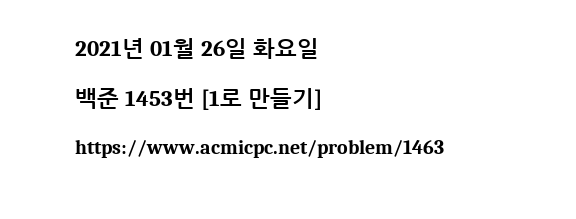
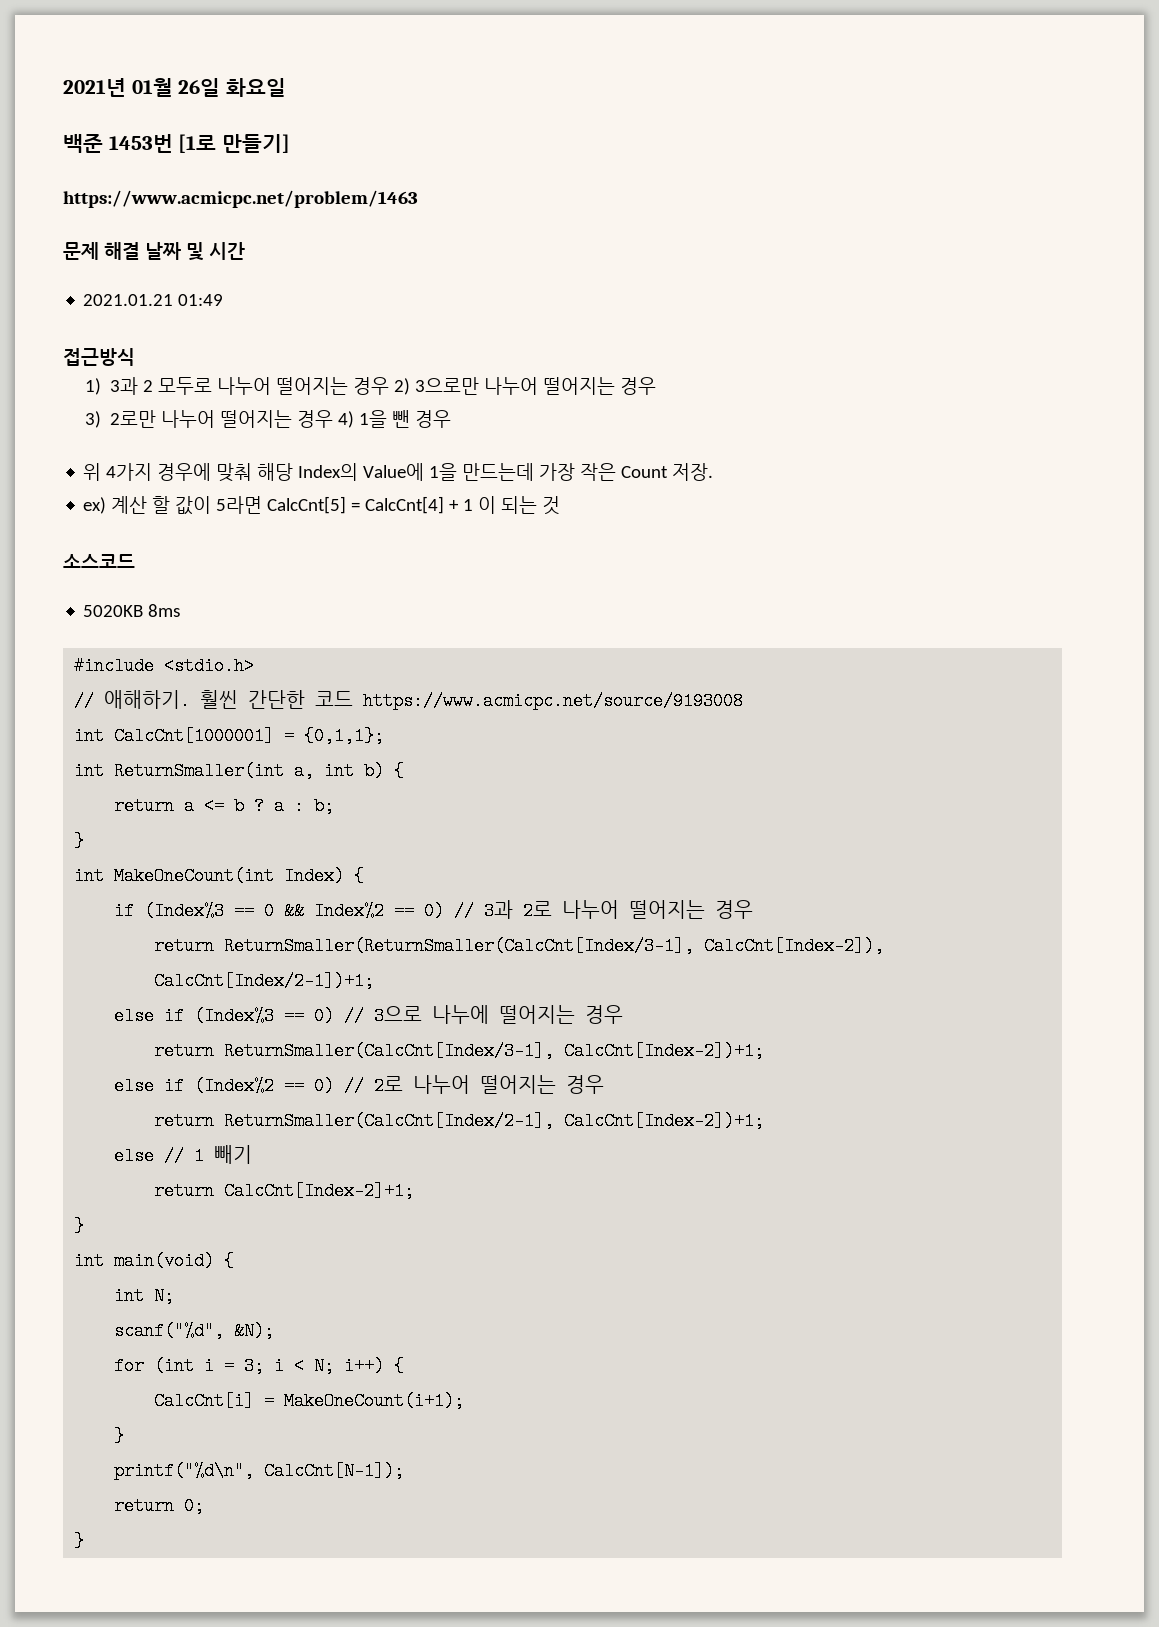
(444, 148) none -> [63,242,245,261] [83,294,224,306] [63,348,135,366] [84,377,656,395] [84,410,451,428] [83,463,714,482] [83,496,561,515] [63,553,135,568] [83,604,181,617] [74,657,255,675] [74,690,744,710] [74,727,385,745] [74,762,405,780] [114,797,335,815] [74,832,85,850] [74,867,365,885] [114,900,754,920] [154,937,885,955] [154,972,375,990] [114,1005,624,1025] [154,1042,765,1060] [114,1075,605,1095] [154,1112,765,1130] [114,1145,253,1165] [154,1182,415,1200] [74,1217,85,1235] [74,1252,235,1270] [114,1287,175,1305] [114,1322,275,1340] [114,1357,405,1375] [154,1392,465,1410] [114,1427,125,1445] [114,1462,405,1480] [114,1497,205,1515] [74,1532,85,1550] // 문제 해결 날짜 및 시간 // 2021.01.21 01:49 // 접근방식 // 1) 3과 2 모두로 나누어 떨어지는 경우 2) 3으로만 나누어 떨어지는 경우 // 3) 2로만 나누어 떨어지는 경우 4) 1을 뺀 경우 // 위 4가지 경우에 맞춰 해당 Index의 Value에 1을 만드는데 가장 작은 Count 저장. // ex) 계산 할 값이 5라면 CalcCnt[5] = CalcCnt[4] + 1 이 되는 것 // 소스코드 // 5020KB 8ms // #include <stdio.h> // // 애해하기. 훨씬 간단한 코드 https://www.acmicpc.net/source/9193008 // int CalcCnt[1000001] = {0,1,1}; // int ReturnSmaller(int a, int b) { // return a <= b ? a : b; // } // int MakeOneCount(int Index) { // if (Index%3 == 0 && Index%2 == 0) // 3과 2로 나누어 떨어지는 경우 // return ReturnSmaller(ReturnSmaller(CalcCnt[Index/3-1], CalcCnt[Index-2]), CalcCnt[Index/2-1])+1; // else if (Index%3 == 0) // 3으로 나누에 떨어지는 경우 // return ReturnSmaller(CalcCnt[Index/3-1], CalcCnt[Index-2])+1; // else if (Index%2 == 0) // 2로 나누어 떨어지는 경우 // return ReturnSmaller(CalcCnt[Index/2-1], CalcCnt[Index-2])+1; // else // 1 빼기 // return CalcCnt[Index-2]+1; // } // int main(void) { // int N; // scanf("%d", &N); // for (int i = 3; i < N; i++) { // CalcCnt[i] = MakeOneCount(i+1); // } // printf("%d\n", CalcCnt[N-1]); // return 0; // }

